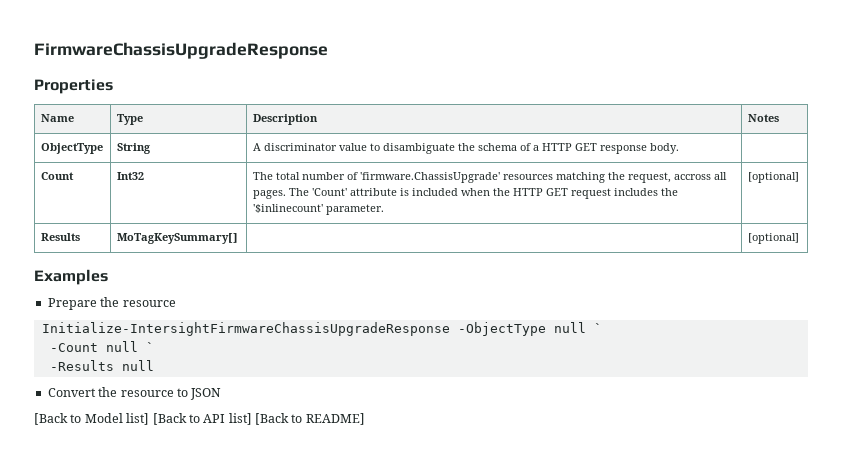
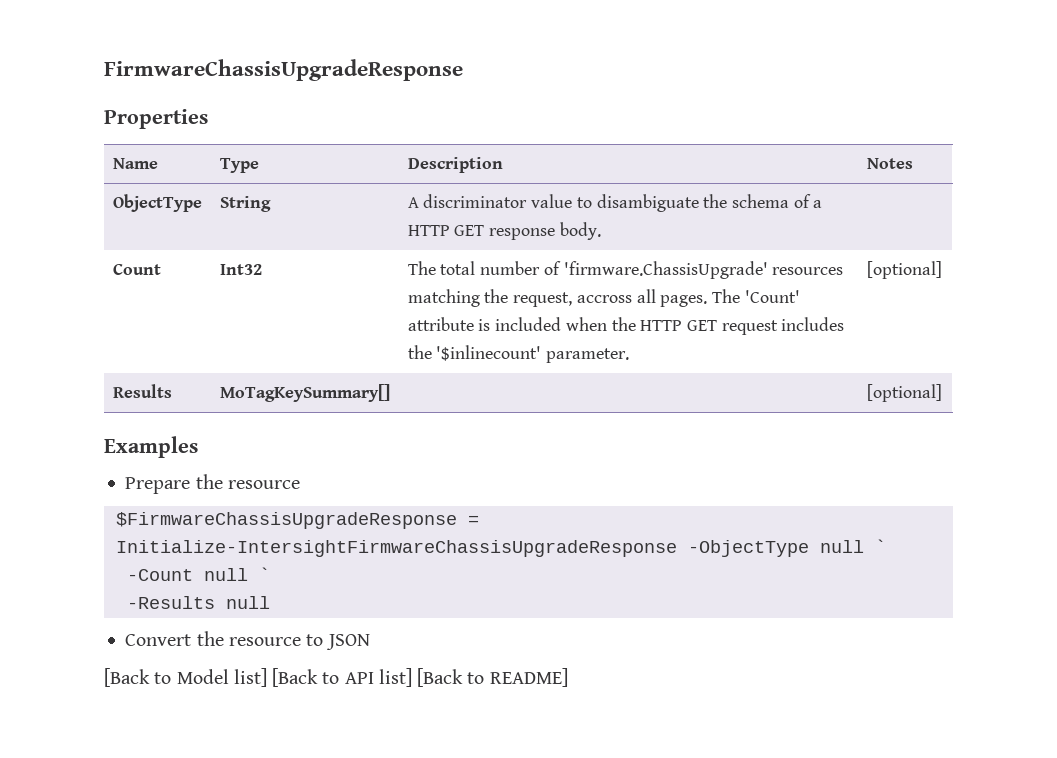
(176, 303) none -> [115,512,479,529] $FirmwareChassisUpgradeResponse =

